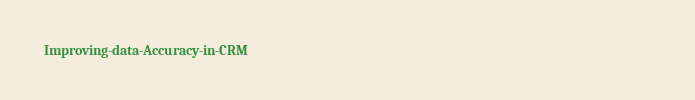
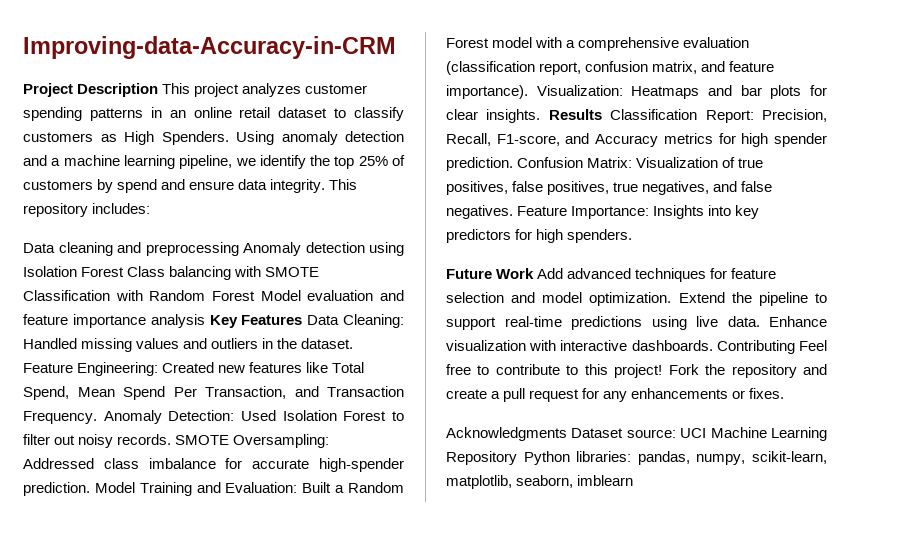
(248, 51) none -> [23,83,368,97] [23,107,404,121] [23,131,404,145] [23,155,406,169] [23,179,358,193] [23,203,151,217] [23,242,404,256] [23,266,320,280] [23,290,404,301] [23,314,404,328] [23,338,354,352] [23,362,365,376] [23,386,404,400] [23,410,405,424] [23,434,330,448] [23,458,405,472] [23,482,405,496] [446,37,750,51] [446,61,775,75] [446,85,827,99] [446,109,827,123] [446,133,827,147] [446,157,764,171] [446,181,773,195] [446,205,760,219] [446,229,633,243] [446,268,777,282] [446,292,827,306] [446,316,827,330] [446,340,827,354] [446,364,827,378] [446,388,785,402] [446,427,827,441] [446,451,827,465] [446,475,634,489] // Project Description This project analyzes customer spending patterns in an online retail dataset to classify customers as High Spenders. Using anomaly detection and a machine learning pipeline, we identify the top 25% of customers by spend and ensure data integrity. This repository includes: // Data cleaning and preprocessing Anomaly detection using Isolation Forest Class balancing with SMOTE Classification with Random Forest Model evaluation and feature importance analysis Key Features Data Cleaning: Handled missing values and outliers in the dataset. Feature Engineering: Created new features like Total Spend, Mean Spend Per Transaction, and Transaction Frequency. Anomaly Detection: Used Isolation Forest to filter out noisy records. SMOTE Oversampling: Addressed class imbalance for accurate high-spender prediction. Model Training and Evaluation: Built a Random Forest model with a comprehensive evaluation (classification report, confusion matrix, and feature importance). Visualization: Heatmaps and bar plots for clear insights. Results Classification Report: Precision, Recall, F1-score, and Accuracy metrics for high spender prediction. Confusion Matrix: Visualization of true positives, false positives, true negatives, and false negatives. Feature Importance: Insights into key predictors for high spenders. // Future Work Add advanced techniques for feature selection and model optimization. Extend the pipeline to support real-time predictions using live data. Enhance visualization with interactive dashboards. Contributing Feel free to contribute to this project! Fork the repository and create a pull request for any enhancements or fixes. // Acknowledgments Dataset source: UCI Machine Learning Repository Python libraries: pandas, numpy, scikit-learn, matplotlib, seaborn, imblearn

